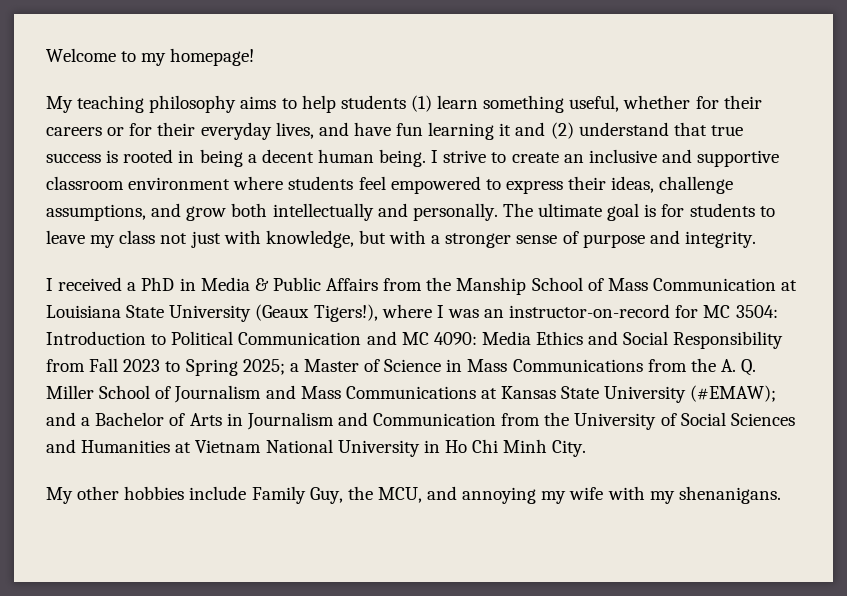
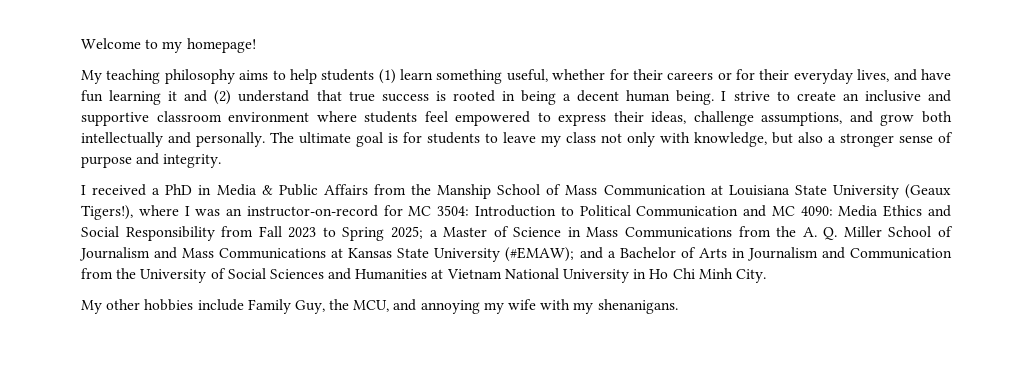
[190,231,221,248] just -> [627,132,655,147] only
[389,230,427,244] with -> [798,132,823,143] also

